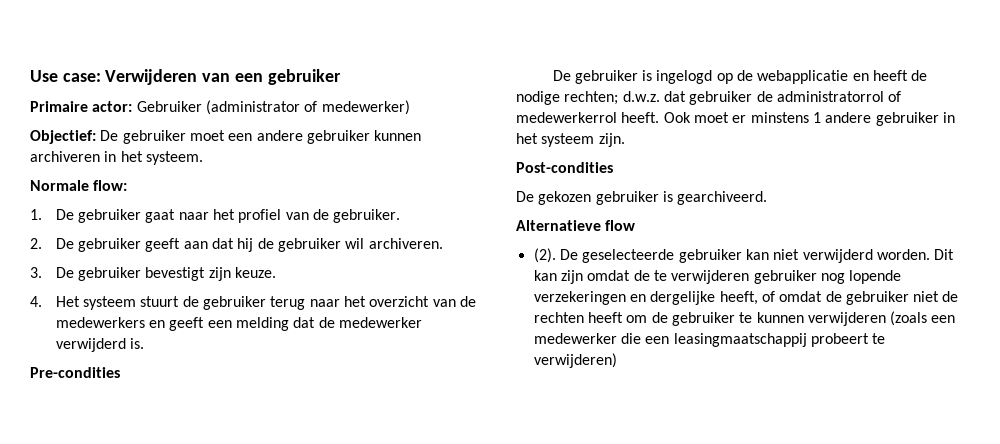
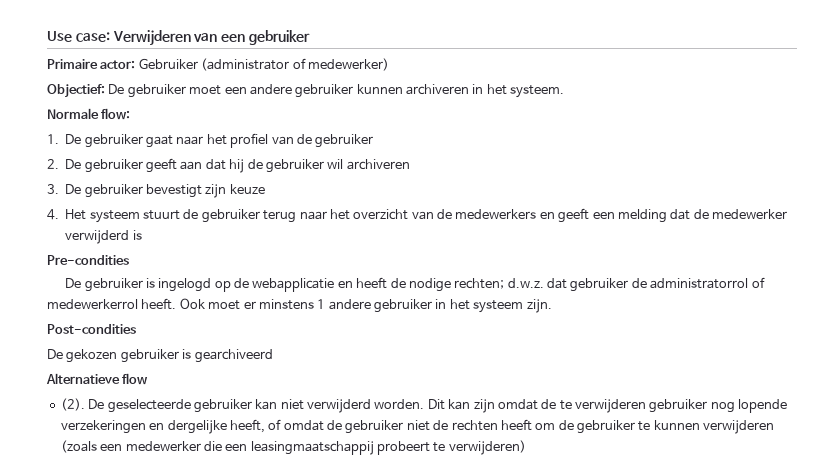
[333,209,401,223] gebruiker. -> [315,134,374,148] gebruiker
[368,238,443,249] archiveren. -> [346,159,410,170] archiveren
[234,267,276,278] keuze. -> [229,184,265,194] keuze
[129,338,144,349] is. -> [132,230,142,240] is
[677,191,768,205] gearchiveerd. -> [194,349,273,363] gearchiveerd

